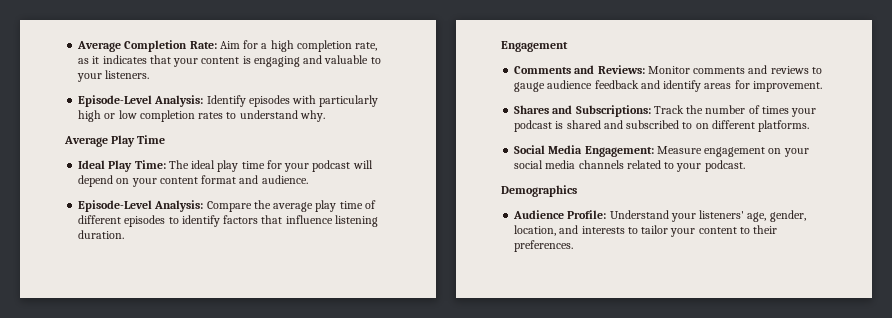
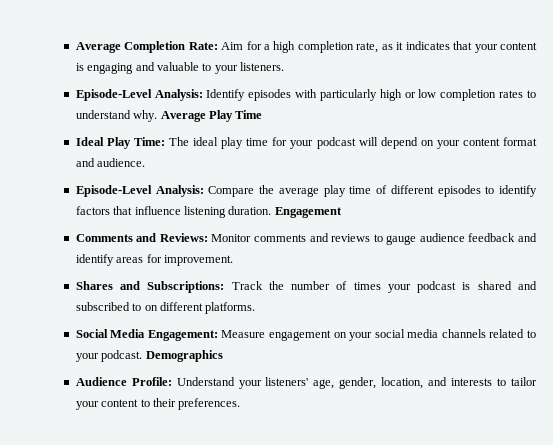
(325, 116) // -> (158, 116) none
(125, 234) // -> (272, 210) none
(745, 166) // -> (143, 356) none

